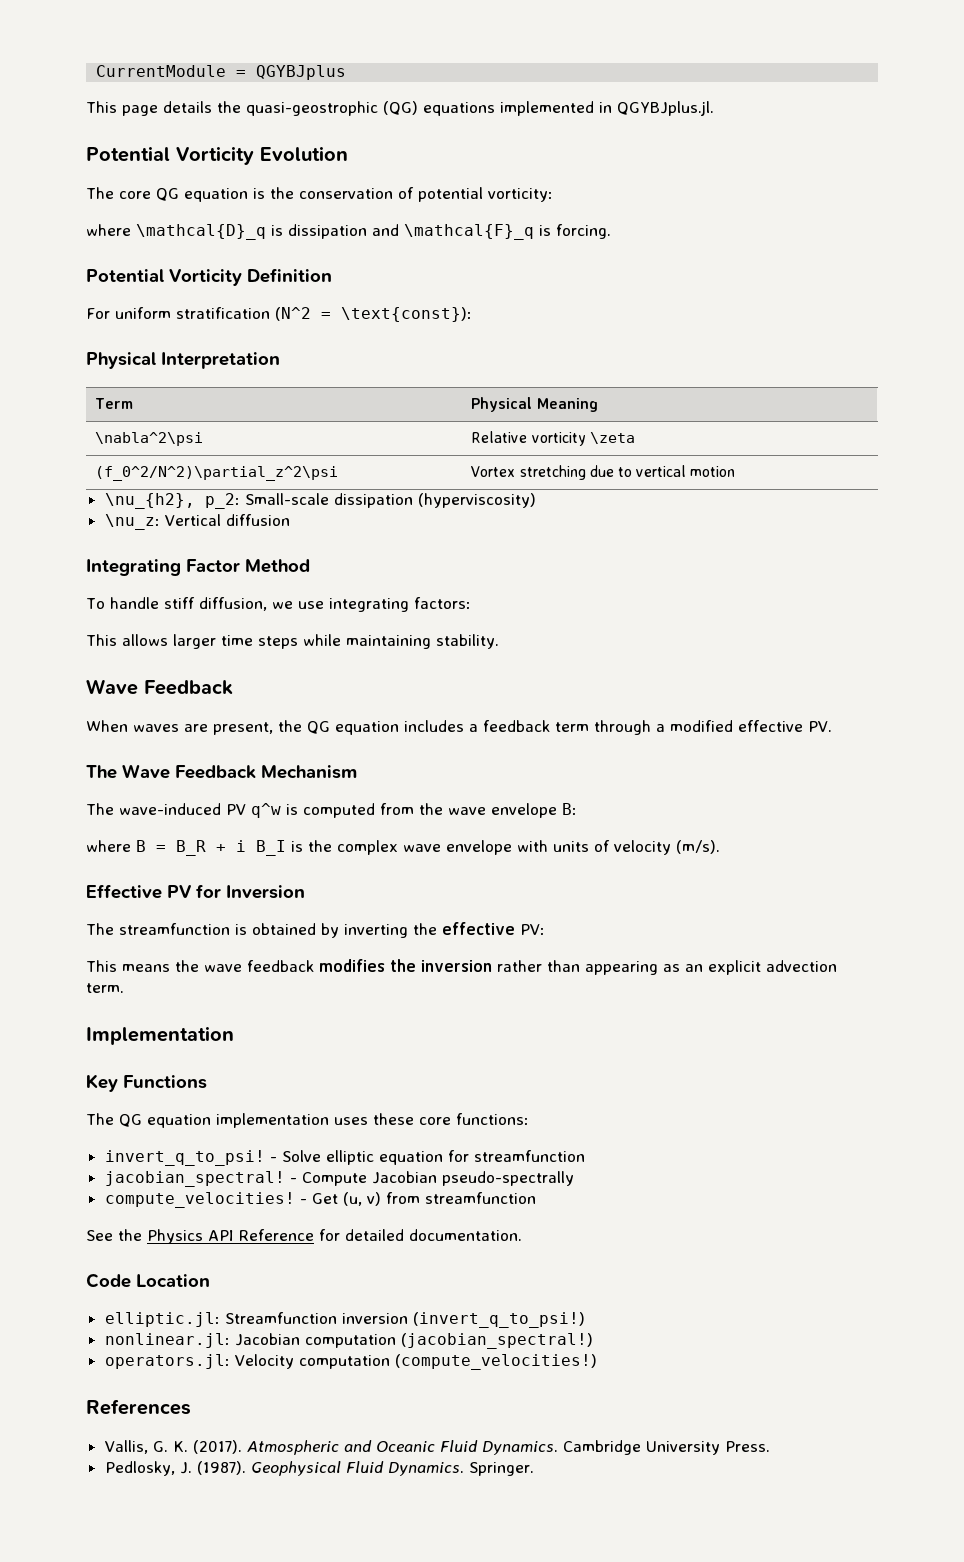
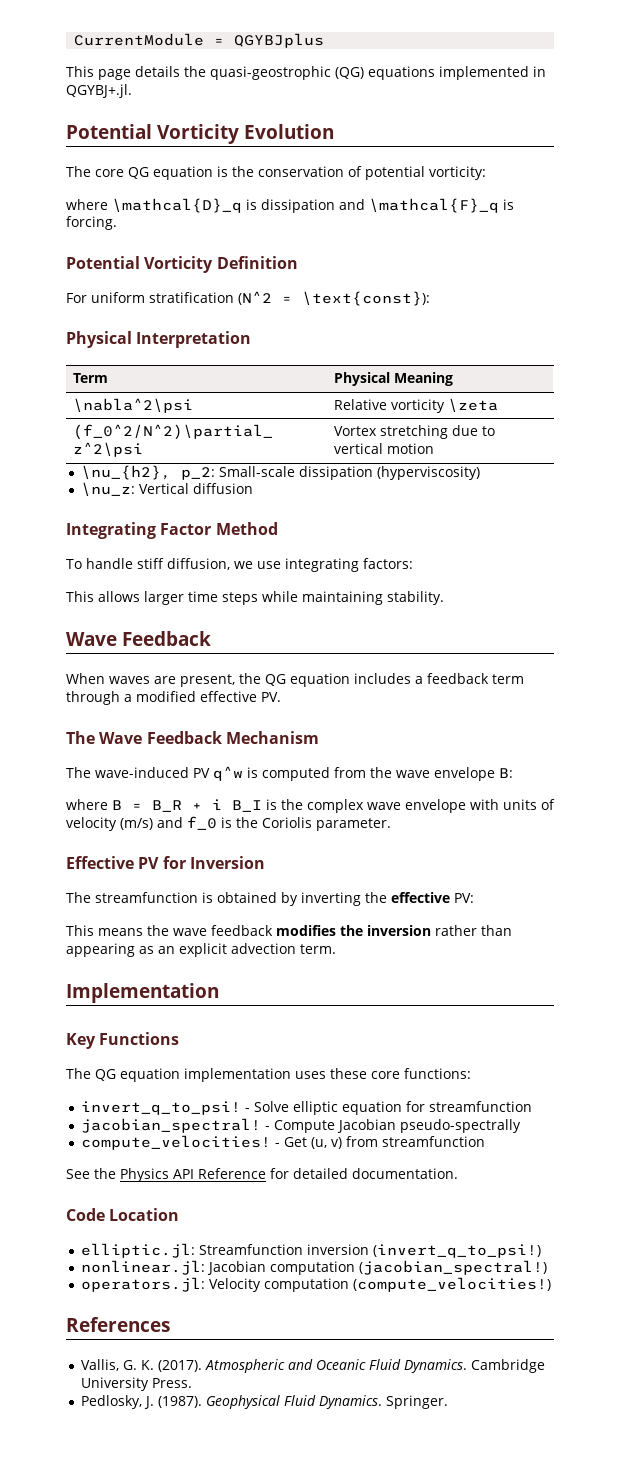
[617,101,714,116] QGYBJplus.jl. -> [66,84,132,98] QGYBJ+.jl.
[676,840,720,854] (m/s). -> [120,816,391,831] (m/s) and f_0 is the Coriolis parameter.

